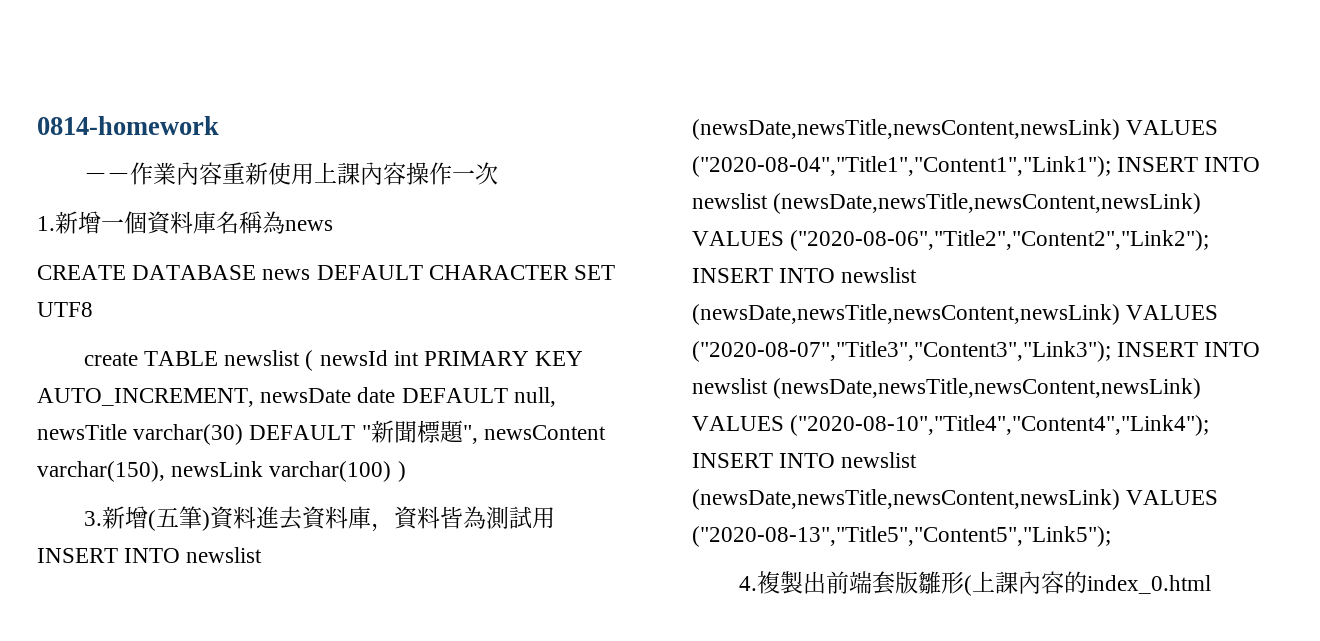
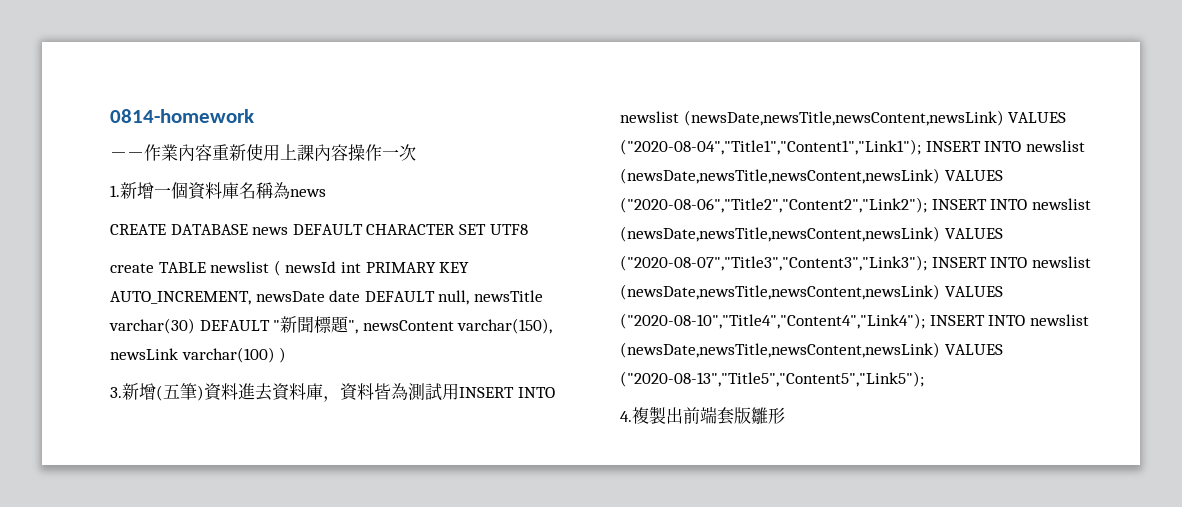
[963,571,1211,596] (上課內容的index_0.html -> (785, 415) none

